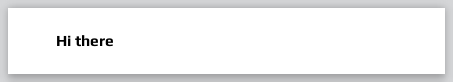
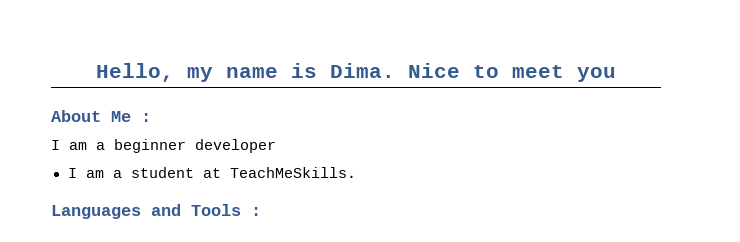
[56,35,115,47] Hi there -> [96,63,616,82] [51,110,151,122] [51,139,276,153] [67,167,356,178] [51,204,261,219] Hello, my name is Dima. Nice to meet you // About Me : // I am a beginner developer // I am a student at TeachMeSkills. // Languages and Tools :

